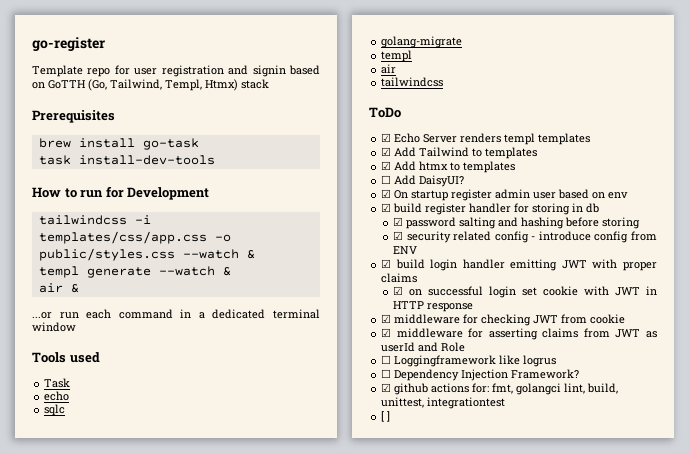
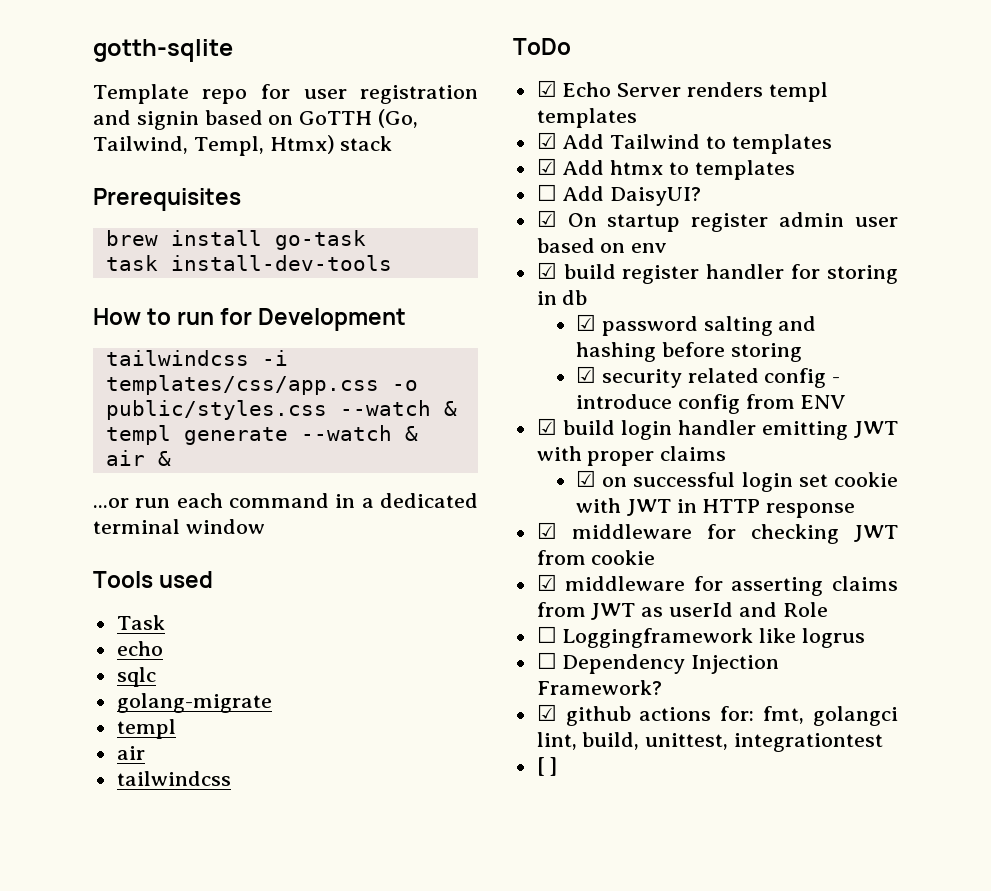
[32,37,105,51] go-register -> [93,39,233,62] gotth-sqlite

